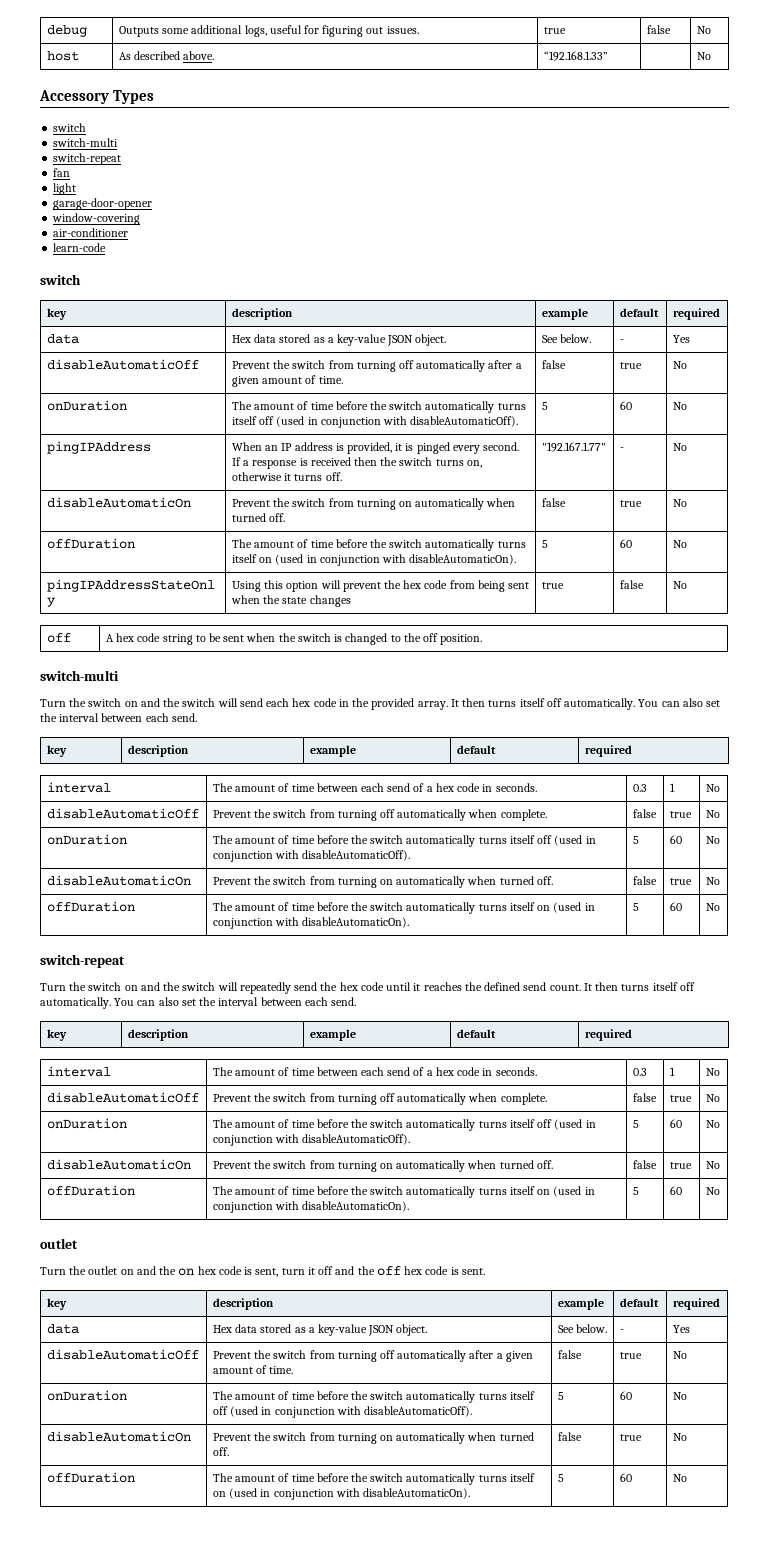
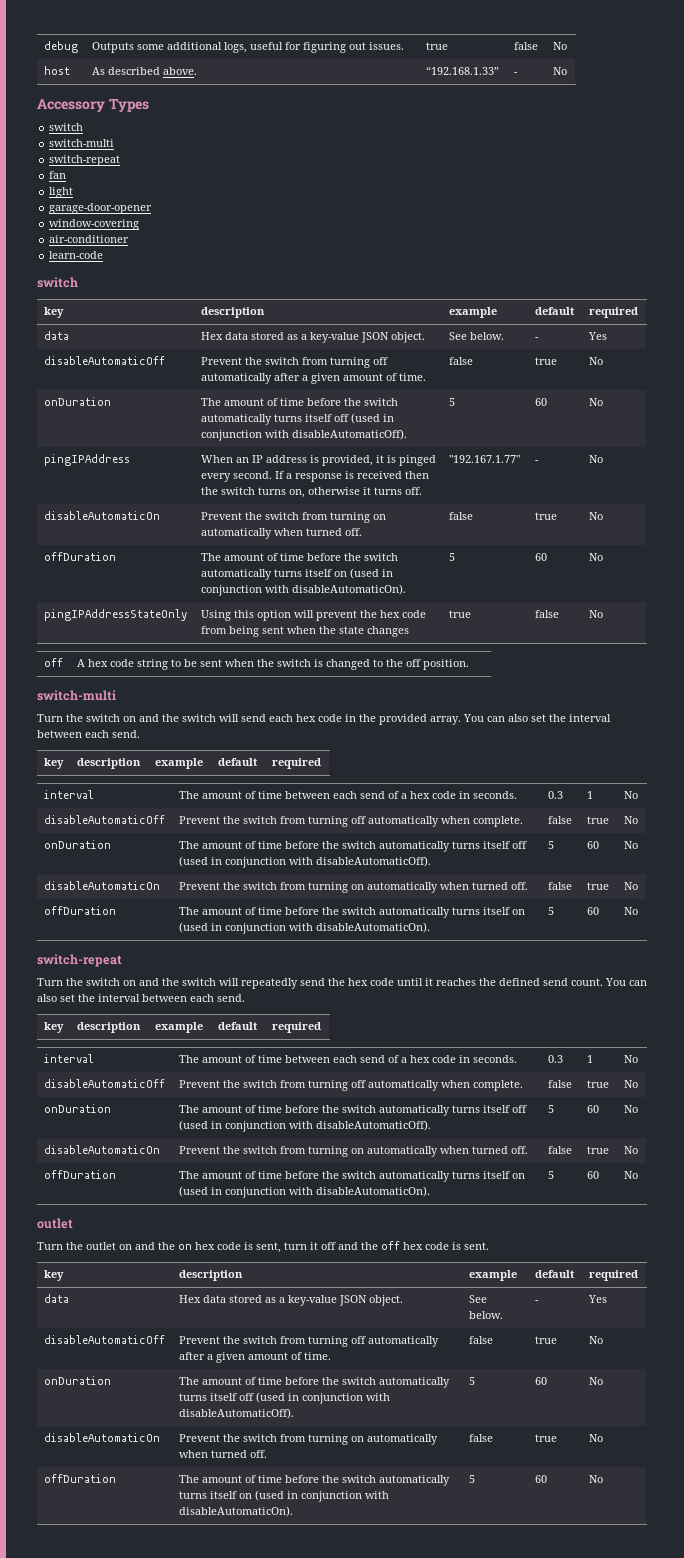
(608, 56) none -> [513,72,518,75] -
[450,698,636,710] It then turns itself off automatically. -> (461, 720) none
[583,982,695,991] [40,997,111,1009] It then turns itself off automatically. -> (603, 982) none

